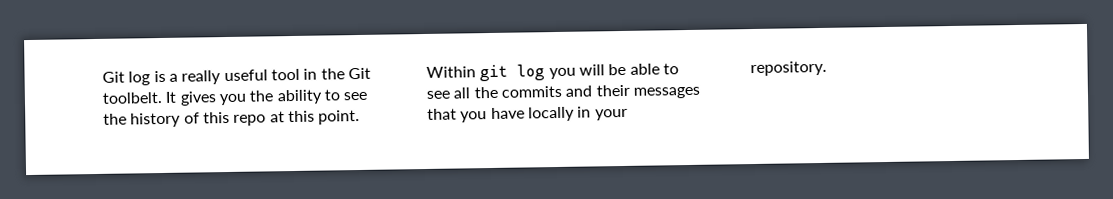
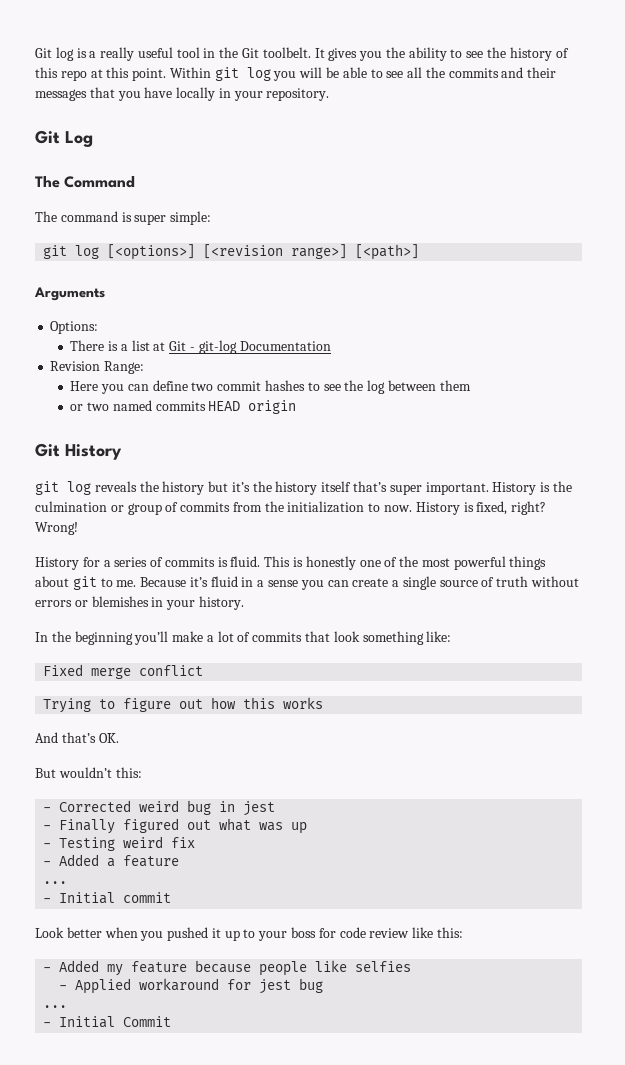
(827, 68) none -> [35,130,93,147] [35,176,136,188] [35,211,212,225] [43,244,420,260] [34,287,105,301] [50,321,99,334] [70,340,331,354] [50,361,145,374] [70,380,471,394] [70,400,297,414] [35,443,122,460] [35,481,572,495] [35,501,547,515] [35,522,78,535] [35,556,547,570] [35,576,580,590] [35,596,244,610] [35,631,452,645] [43,664,204,679] [43,697,324,713] [35,732,119,743] [35,767,142,778] [43,800,276,816] [43,818,308,834] [43,836,196,851] [43,854,180,867] [43,881,68,884] [43,892,172,904] [35,927,463,941] [43,960,412,976] [59,978,324,994] [43,1005,68,1008] [43,1016,172,1028] // Git Log // The Command // The command is super simple: // git log [<options>] [<revision range>] [<path>] // Arguments // Options: // There is a list at Git - git-log Documentation // Revision Range: // Here you can define two commit hashes to see the log between them // or two named commits HEAD origin // Git History // git log reveals the history but it’s the history itself that’s super important. History is the culmination or group of commits from the initialization to now. History is fixed, right? Wrong! // History for a series of commits is fluid. This is honestly one of the most powerful things about git to me. Because it’s fluid in a sense you can create a single source of truth without errors or blemishes in your history. // In the beginning you’ll make a lot of commits that look something like: // Fixed merge conflict // Trying to figure out how this works // And that’s OK. // But wouldn’t this: // - Corrected weird bug in jest // - Finally figured out what was up // - Testing weird fix // - Added a feature // ... // - Initial commit // Look better when you pushed it up to your boss for code review like this: // - Added my feature because people like selfies // - Applied workaround for jest bug // ... // - Initial Commit

